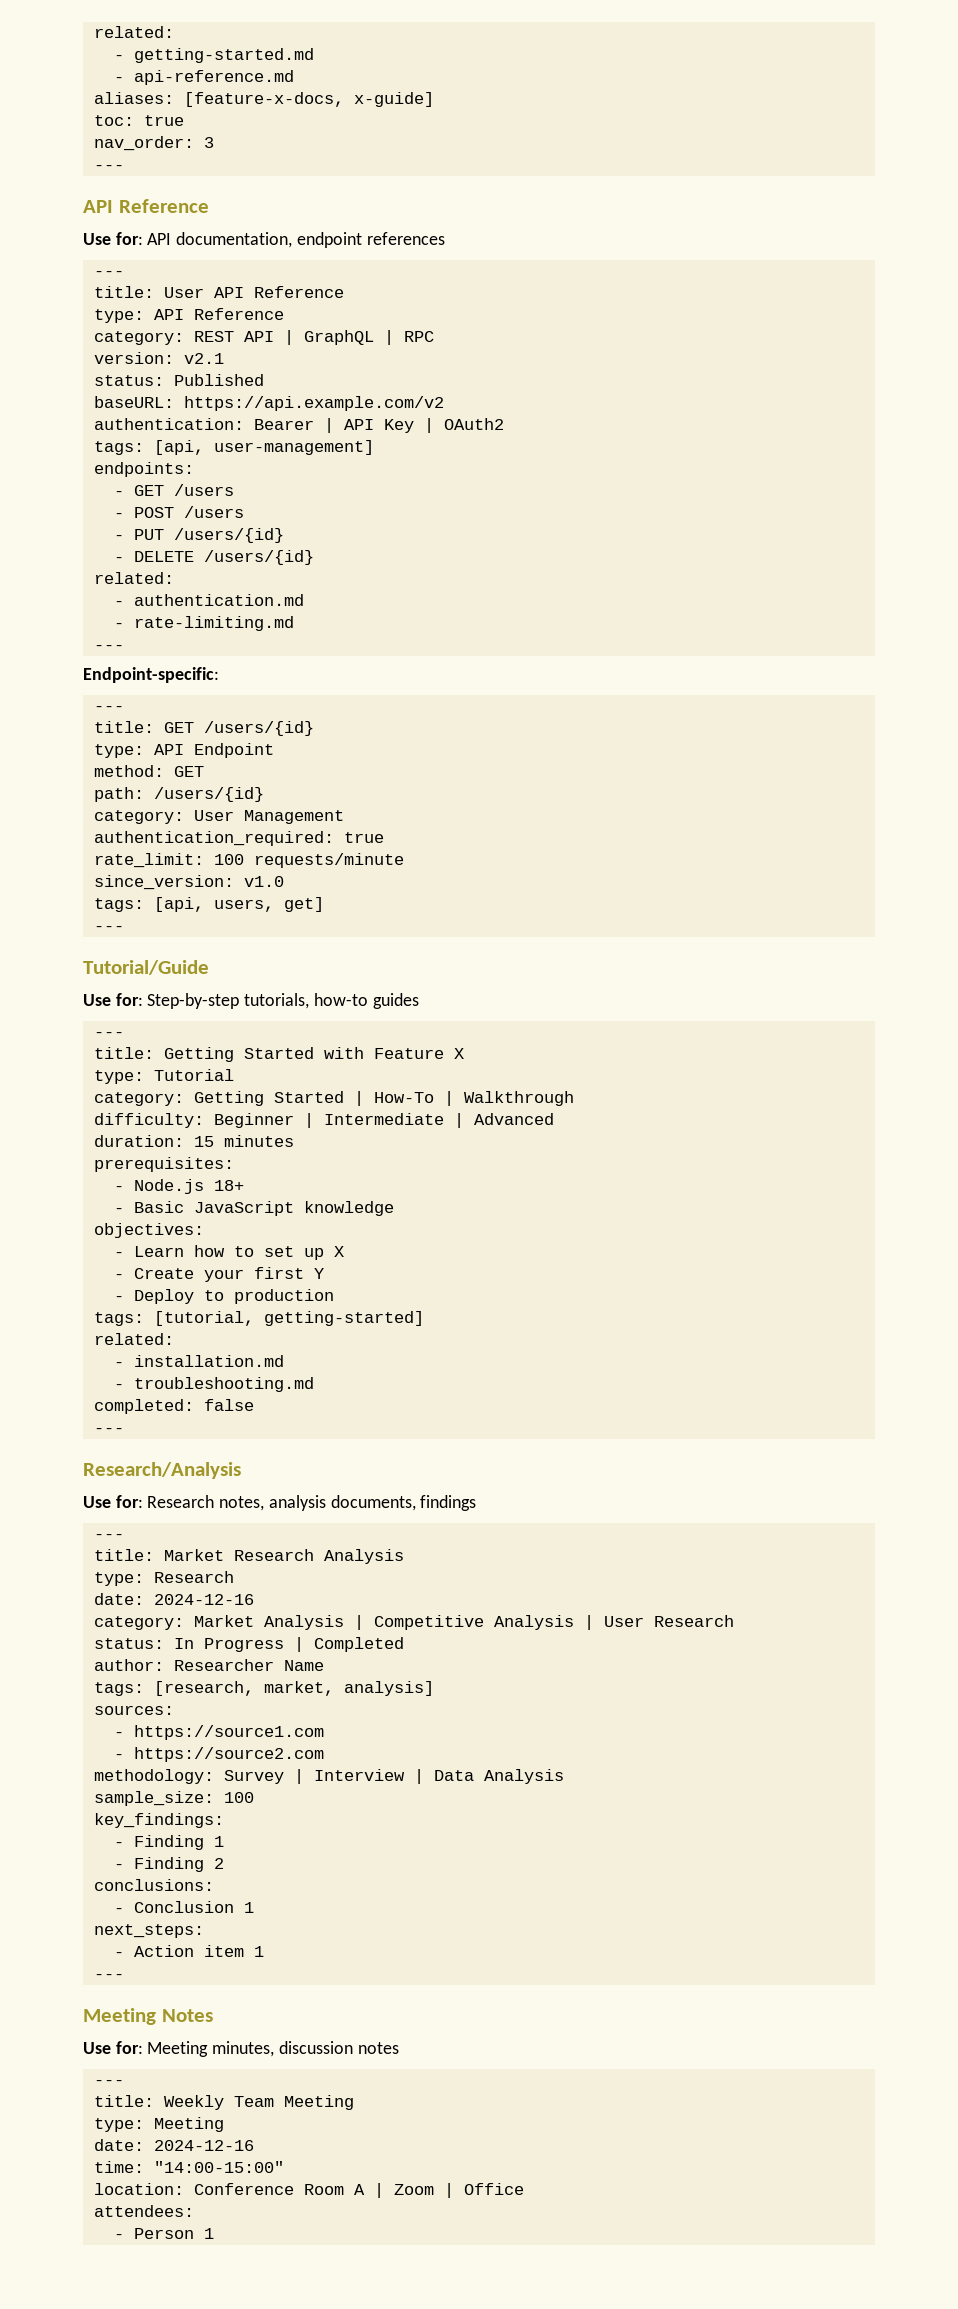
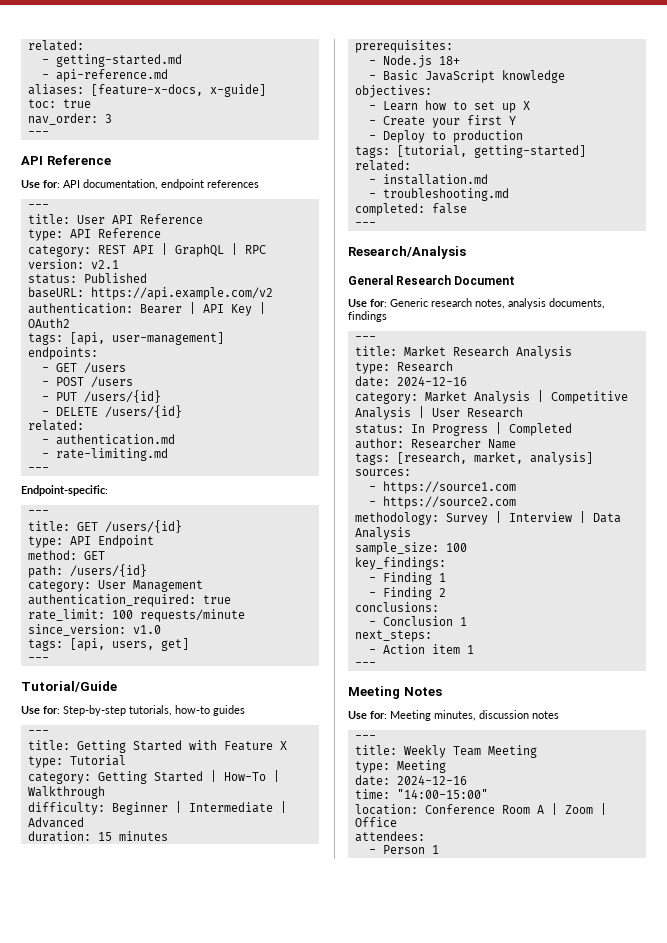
[83,1495,215,1508] // Use for: Research -> [348,275,516,285] [348,298,472,307] // General Research Document // Use for: Generic research

